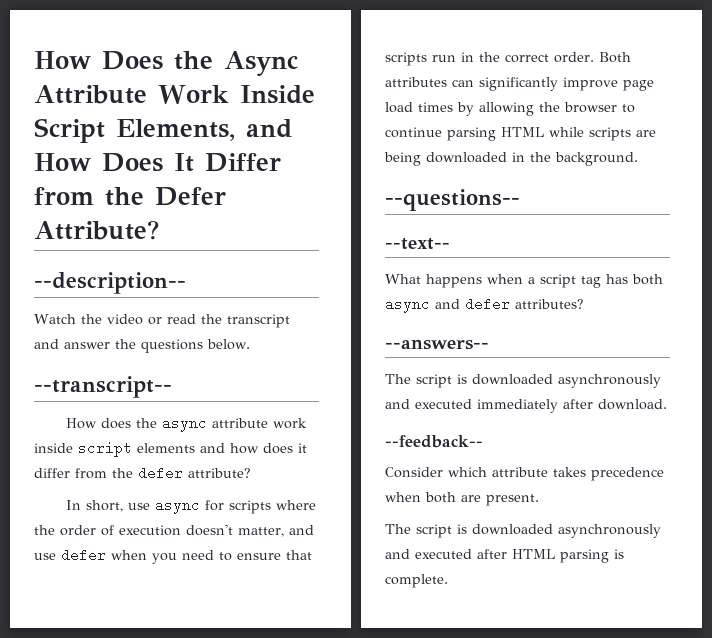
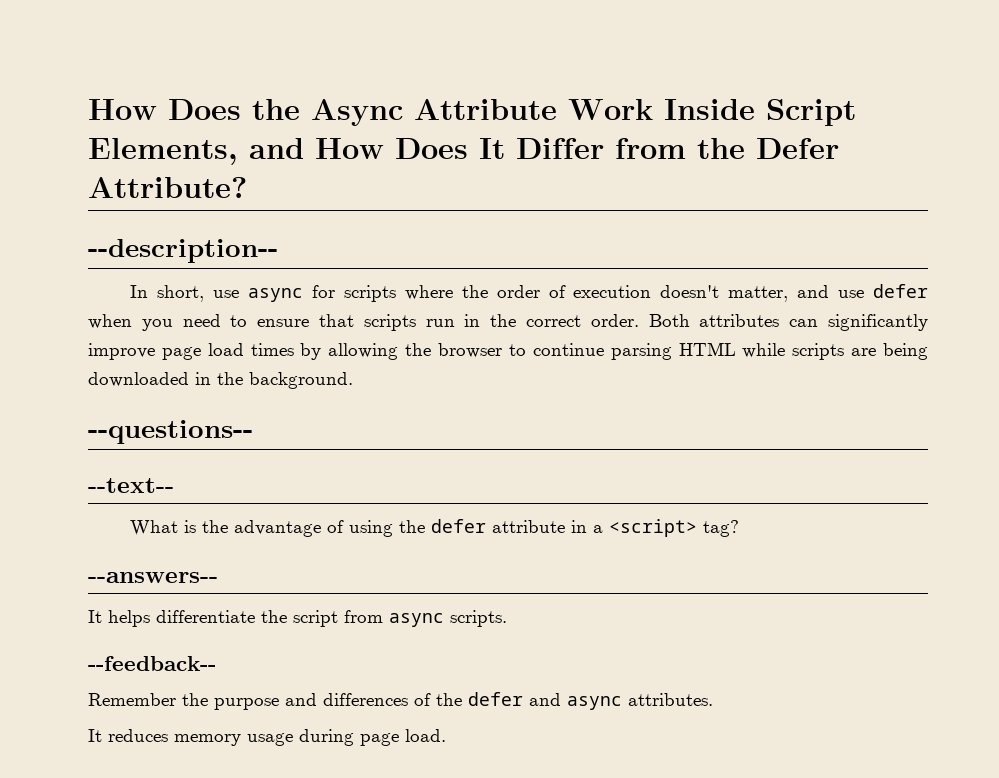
[34,314,290,328] [34,339,250,353] [34,376,172,398] [65,416,307,432] [34,441,307,457] [34,466,251,480] // Watch the video or read the transcript and answer the questions below. // --transcript-- // How does the async attribute work inside script elements and how does it differ from the defer attribute? -> (278, 251) none
[426,274,663,288] [385,297,584,313] [385,339,489,350] [385,374,661,388] [385,399,667,413] [385,435,483,448] [385,467,664,481] [385,492,539,506] [385,524,661,538] [385,549,624,563] [385,574,448,588] happens when a script tag has both async and defer attributes? // --answers-- // The script is downloaded asynchronously and executed immediately after download. // --feedback-- // Consider which attribute takes precedence when both are present. // The script is downloaded asynchronously and executed after HTML parsing is complete. -> [184,519,740,537] [88,572,218,583] [88,610,507,627] [88,656,216,671] [88,692,713,710] [88,729,446,746] is the advantage of using the defer attribute in a <script> tag? // --answers-- // It helps differentiate the script from async scripts. // --feedback-- // Remember the purpose and differences of the defer and async attributes. // It reduces memory usage during page load.

